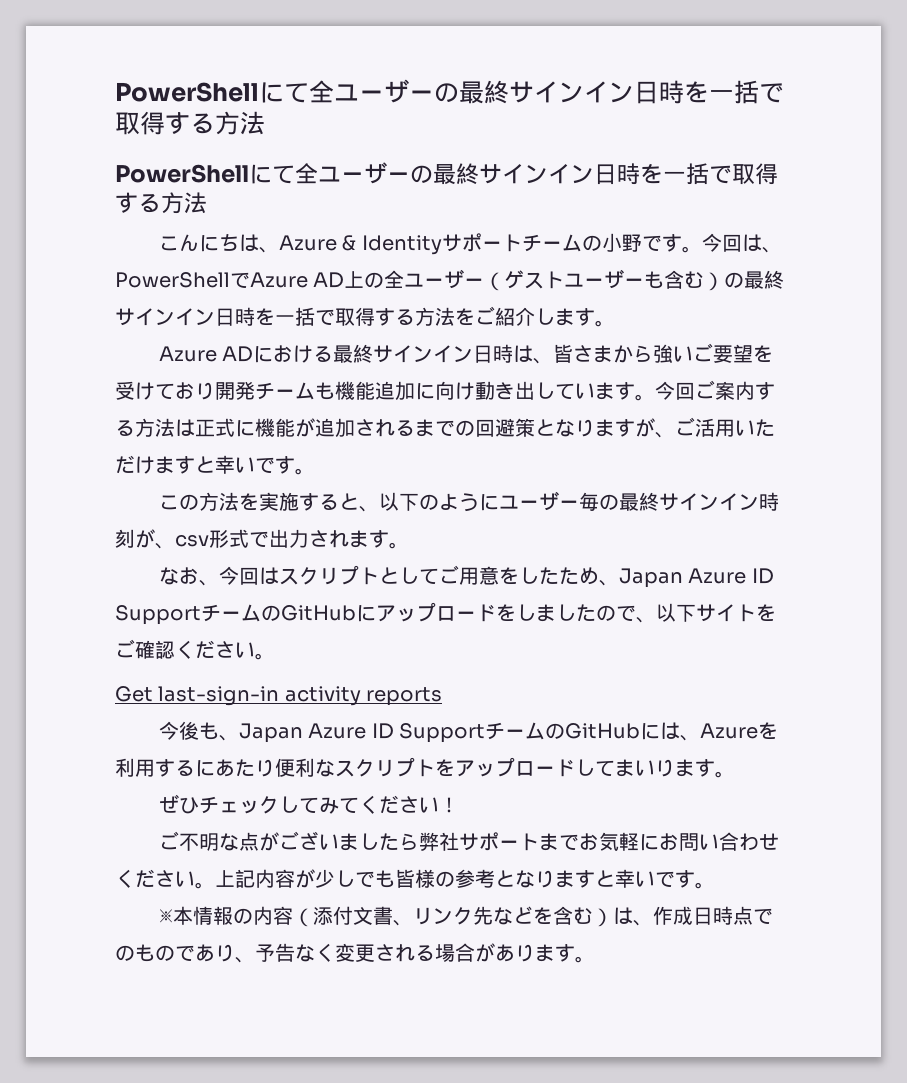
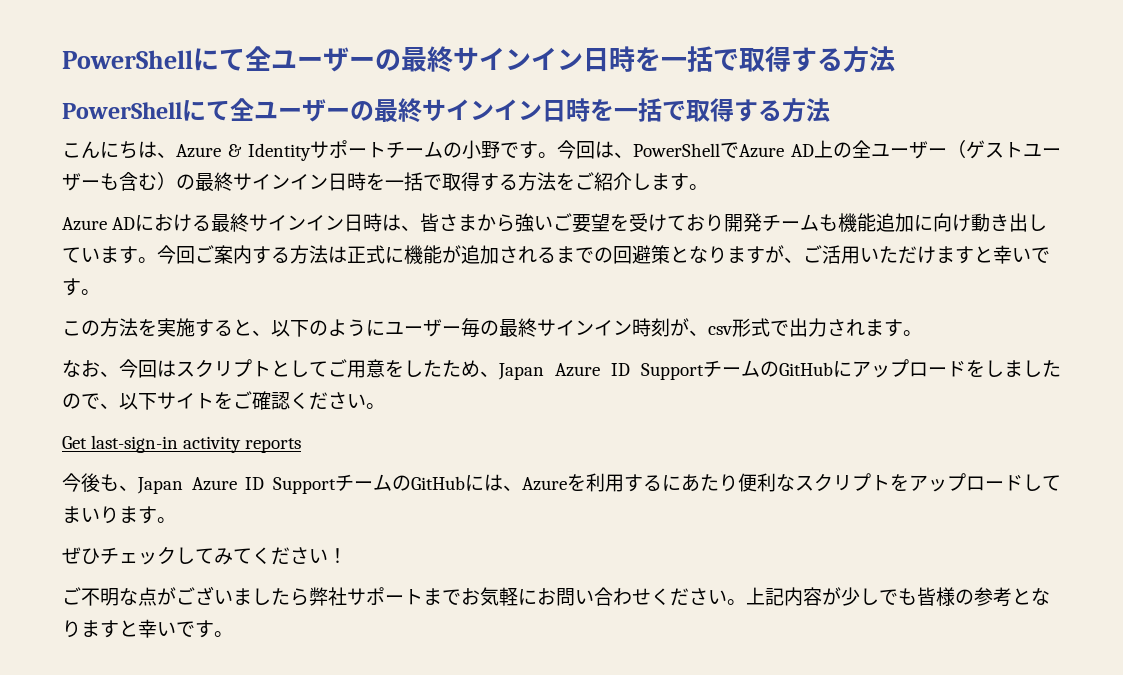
[159,906,774,927] [115,943,595,963] // ※本情報の内容（添付文書、リンク先などを含む）は、作成日時点でのものであり、予告なく変更される場合があります。 -> (233, 634) none

